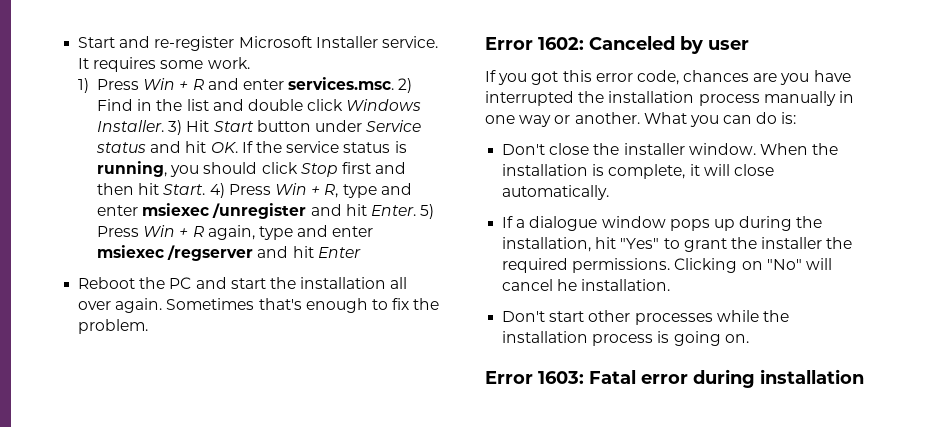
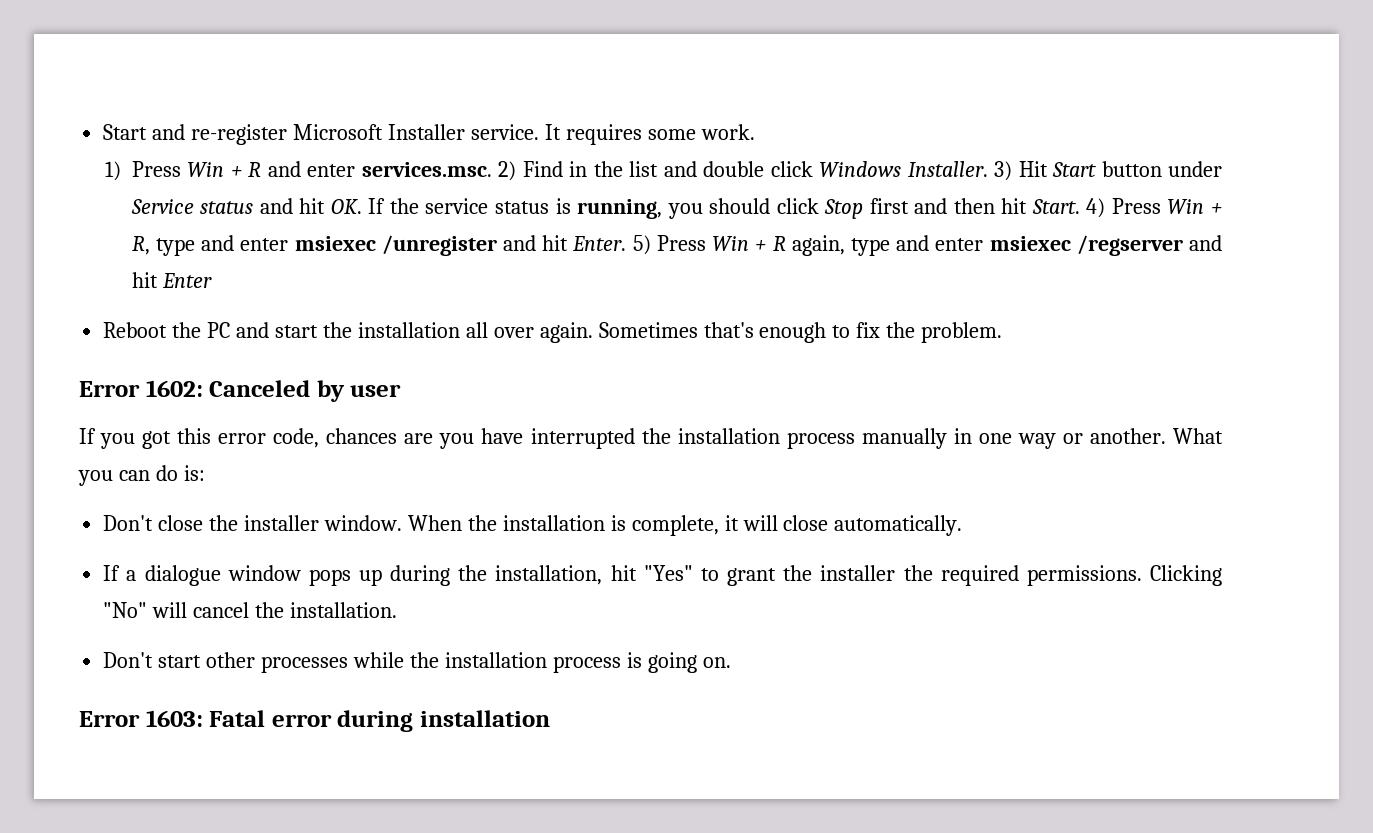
[741,261,763,270] on -> (1222, 575) none
[557,279,578,291] he -> [255,602,285,618] the

